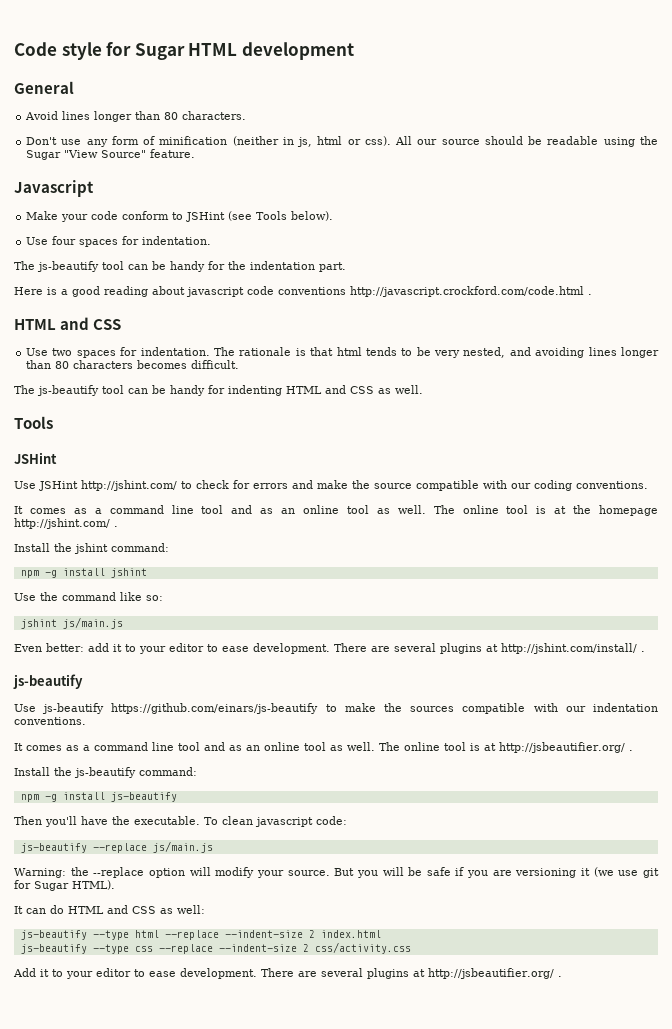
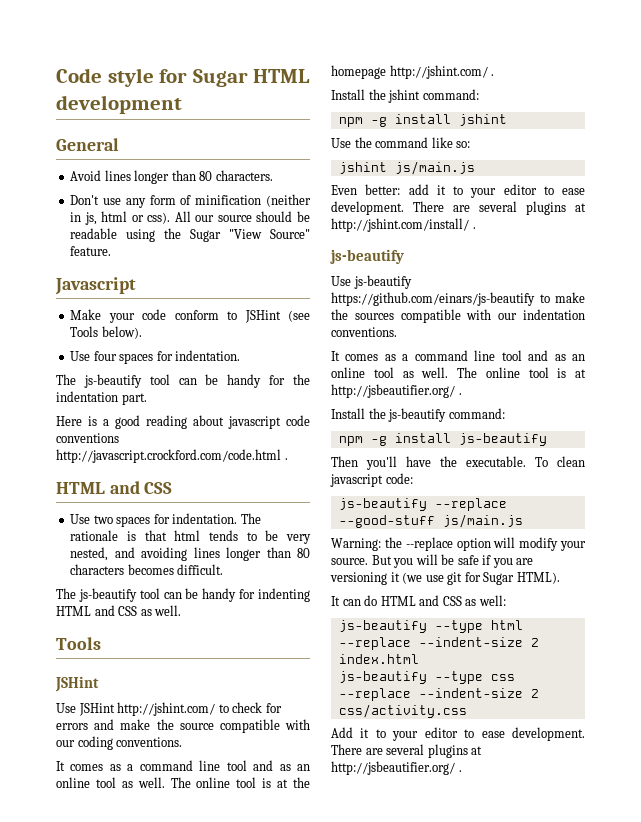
(147, 848) none -> [338,515,435,528] --good-stuff

